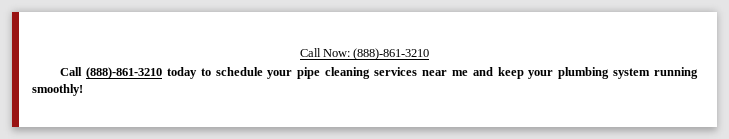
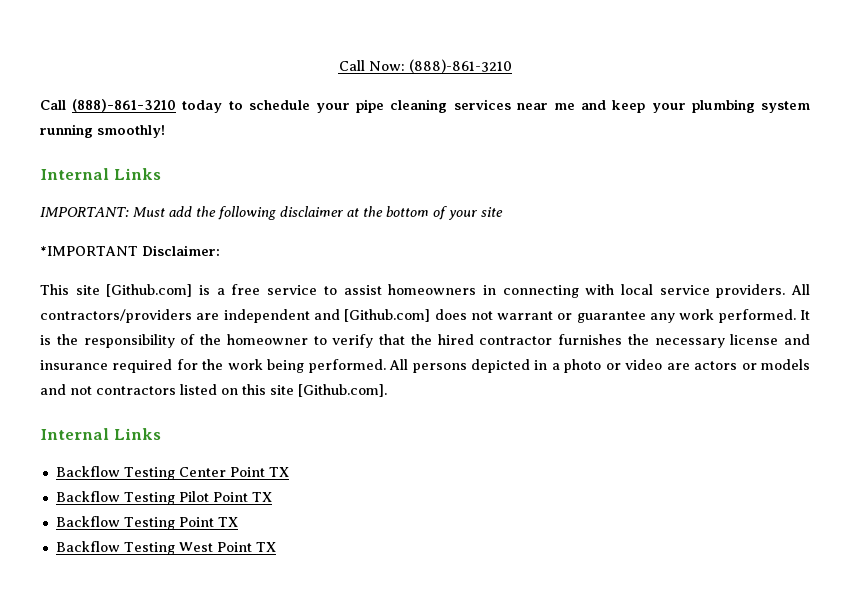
(83, 90) none -> [40,168,161,180] [40,206,503,220] [40,245,220,256] [40,284,810,298] [40,309,810,323] [40,334,810,348] [40,359,811,373] [40,384,387,397] [40,428,161,440] [55,466,289,480] [55,491,272,505] [55,516,238,530] [55,541,276,555] // Internal Links // IMPORTANT: Must add the following disclaimer at the bottom of your site // *IMPORTANT Disclaimer: // This site [Github.com] is a free service to assist homeowners in connecting with local service providers. All contractors/providers are independent and [Github.com] does not warrant or guarantee any work performed. It is the responsibility of the homeowner to verify that the hired contractor furnishes the necessary license and insurance required for the work being performed. All persons depicted in a photo or video are actors or models and not contractors listed on this site [Github.com]. // Internal Links // Backflow Testing Center Point TX // Backflow Testing Pilot Point TX // Backflow Testing Point TX // Backflow Testing West Point TX

